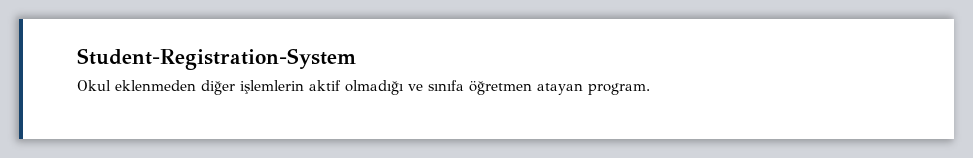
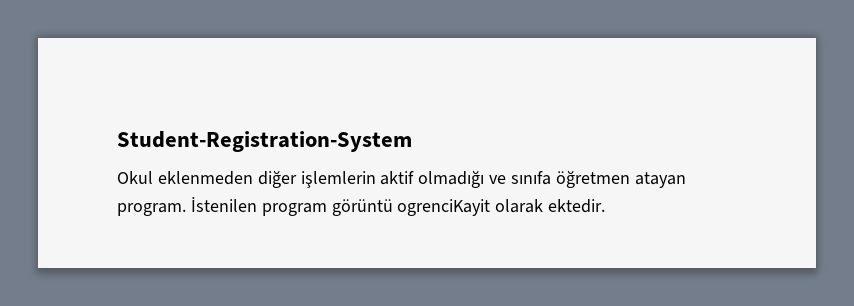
(650, 89) none -> [190,197,606,216] İstenilen program görüntü ogrenciKayit olarak ektedir.

